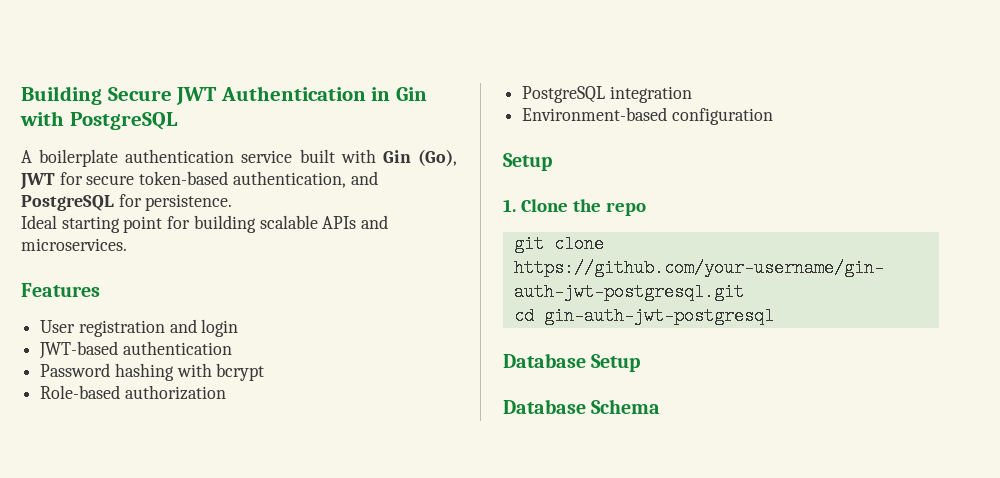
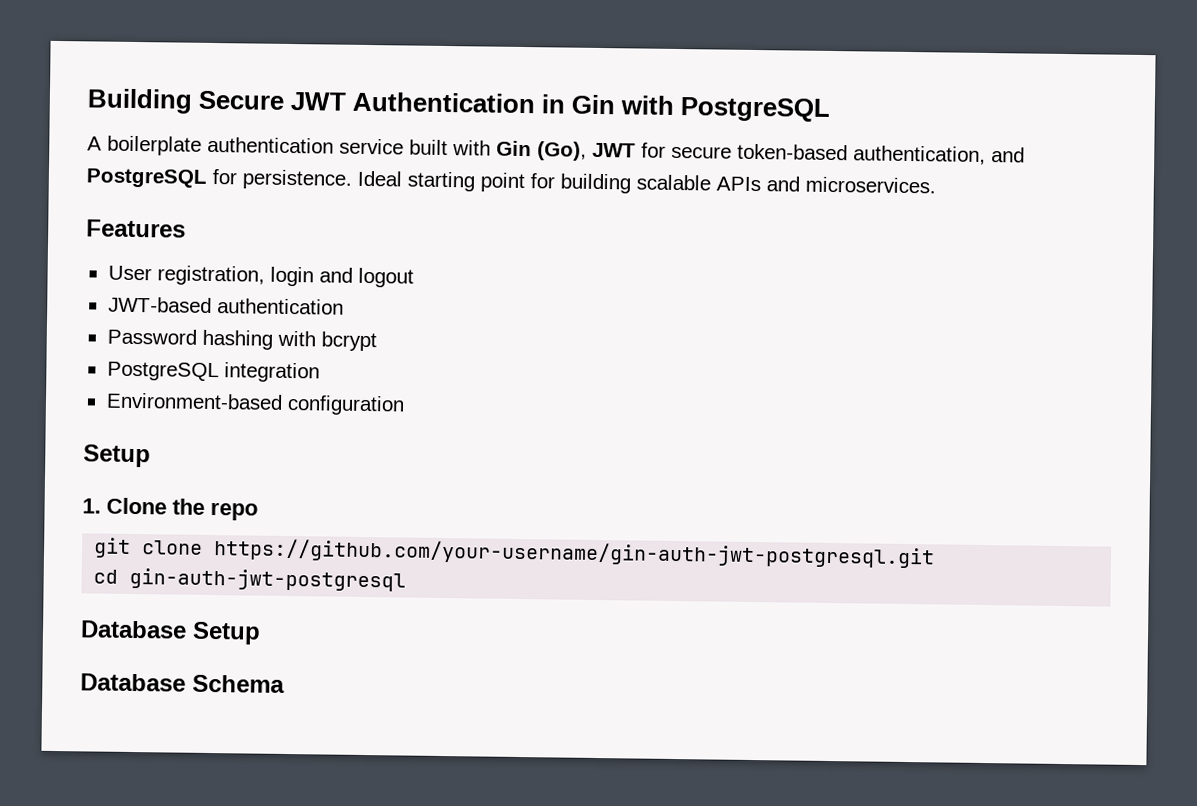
(233, 202) // -> (352, 179) none
[78,319,239,337] registration and login -> [156,265,414,288] registration, login and logout
[40,385,226,400] // Role-based authorization -> (377, 341) none

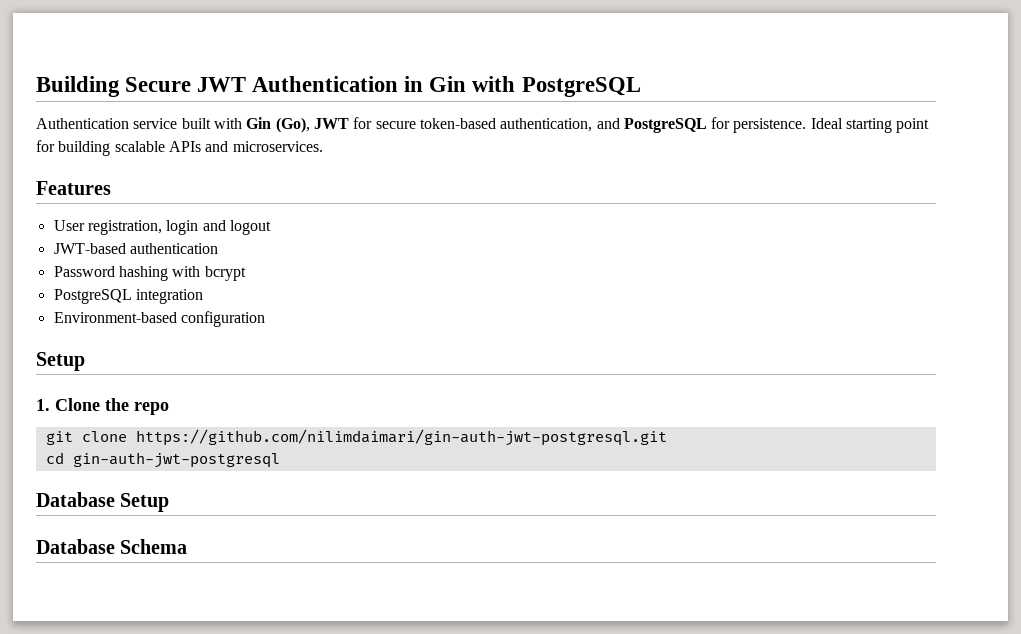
[87,135,334,156] A boilerplate authentication -> [36,118,129,129] Authentication
[213,538,936,569] https://github.com/your-username/gin-auth-jwt-postgresql.git -> [135,429,667,446] https://github.com/nilimdaimari/gin-auth-jwt-postgresql.git

